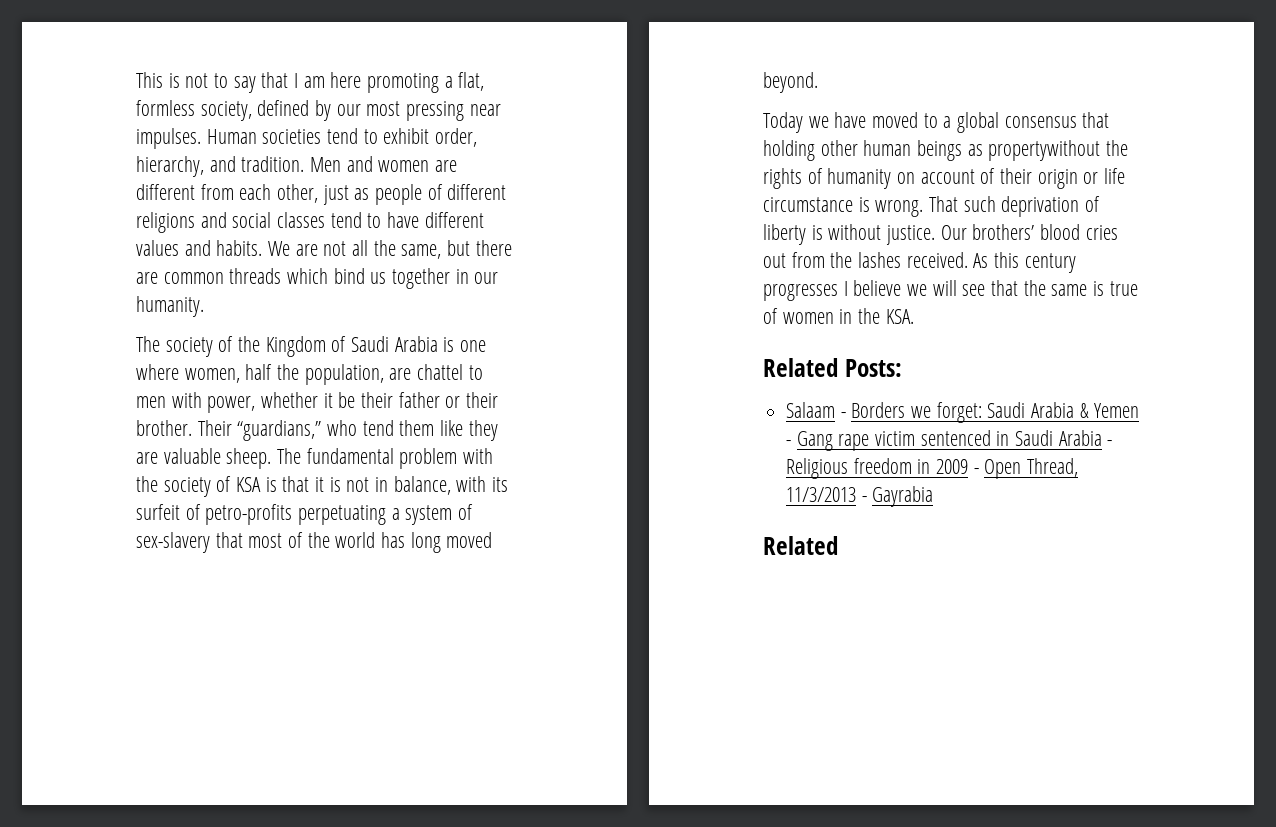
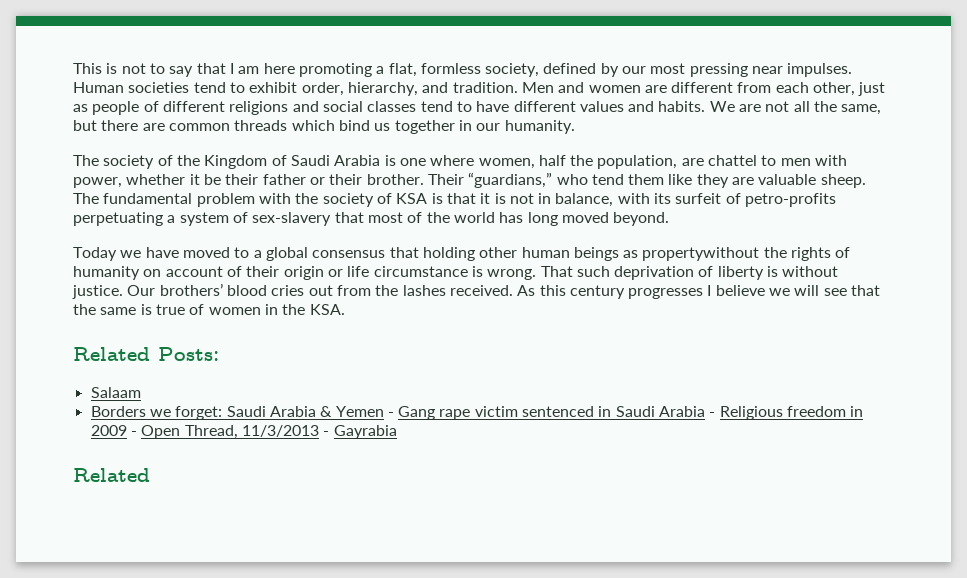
[840,412,846,418] - -> (141, 392) //

